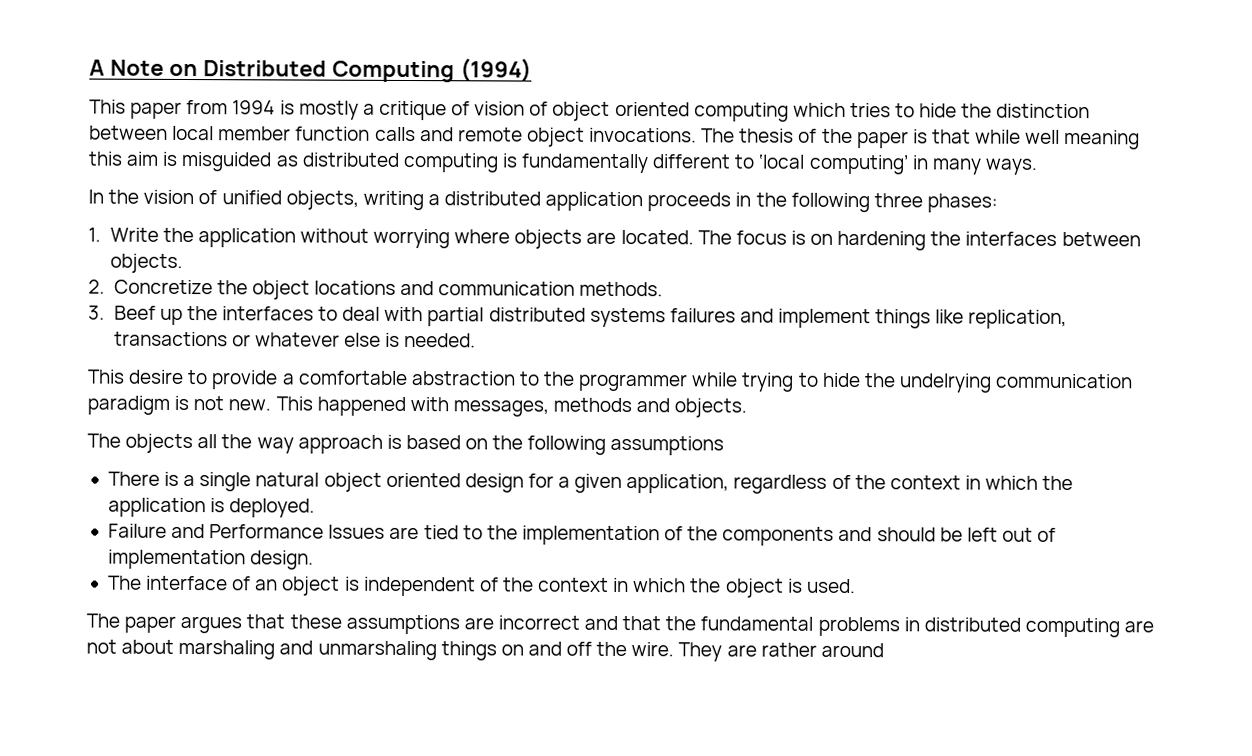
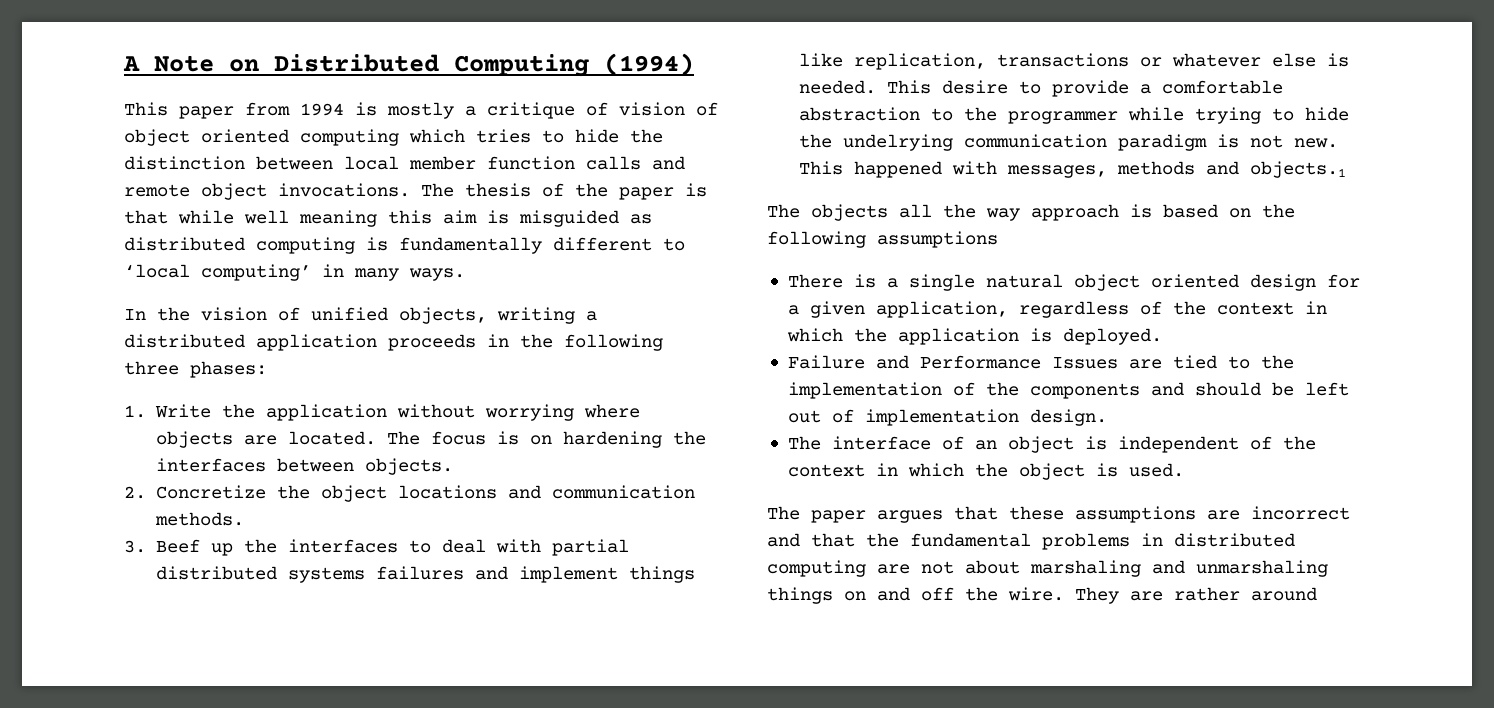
(477, 340) // -> (876, 87) none
[674,398,748,418] objects. -> [1249,161,1346,178] objects.1

